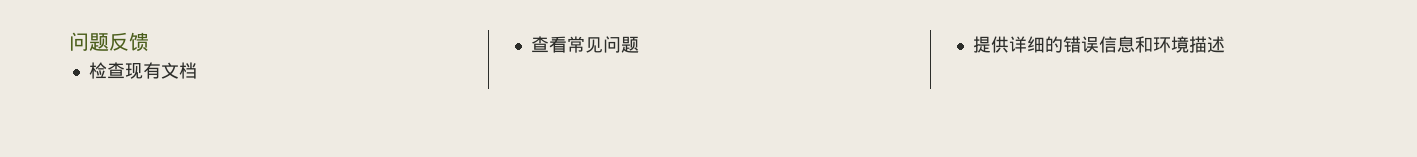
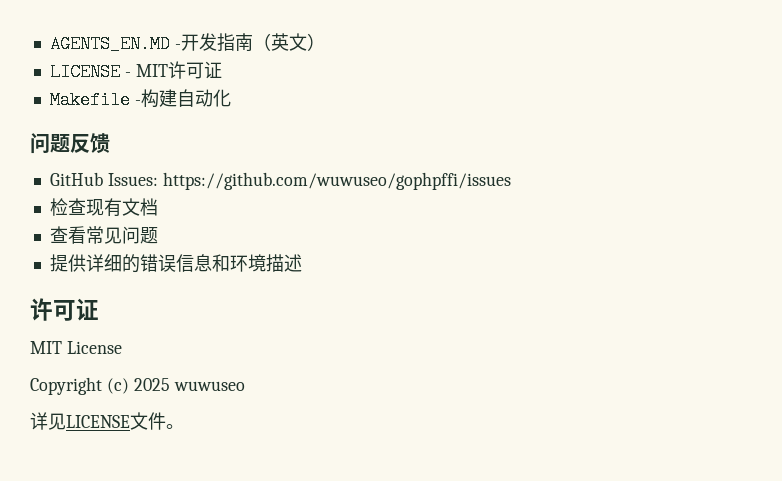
(69, 41) none -> [49,33,325,53] [49,61,222,81] [49,89,231,109] AGENTS_EN.MD -开发指南（英文） // LICENSE - MIT许可证 // Makefile -构建自动化 //
(149, 42) none -> [49,172,511,190] // GitHub Issues: https://github.com/wuwuseo/gophpffi/issues
(1225, 44) none -> [30,298,99,321] [30,341,122,354] [30,377,245,395] [30,412,184,430] // 许可证 // MIT License // Copyright (c) 2025 wuwuseo // 详见LICENSE文件。

